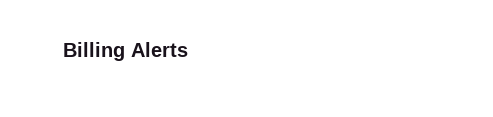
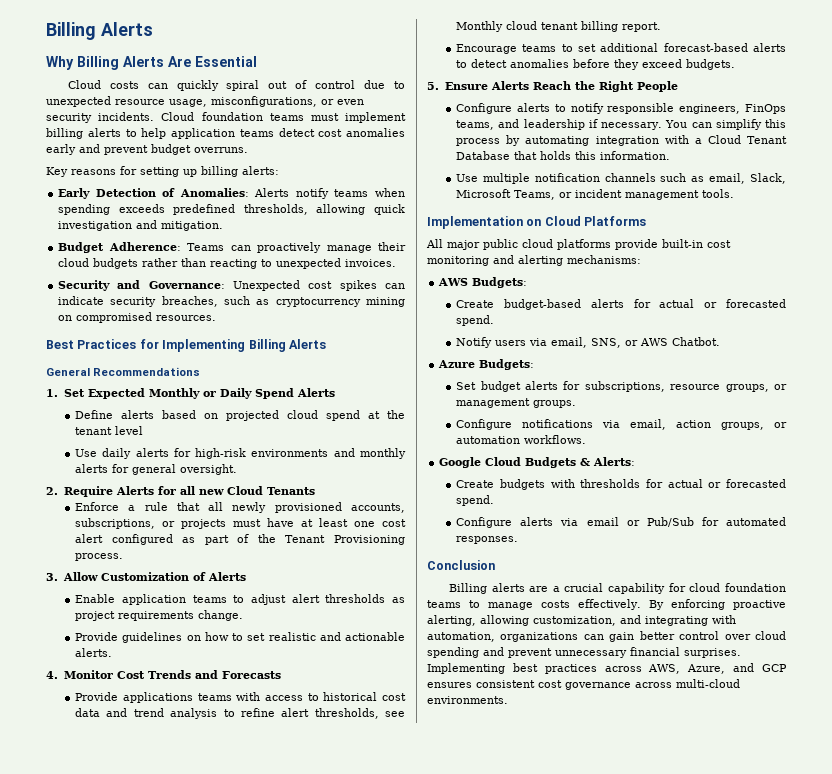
[63,42,188,61] Billing Alerts -> [46,22,153,40] [46,56,257,70] [67,80,405,91] [46,96,364,107] [46,112,406,123] [46,128,405,139] [46,144,248,155] [46,166,279,177] [58,188,405,199] [58,204,405,215] [58,220,224,231] [58,242,406,253] [58,258,397,269] [58,280,405,291] [58,296,405,307] [58,312,217,323] [46,339,326,352] [46,367,201,376] [46,388,335,399] [75,410,405,421] [75,426,144,435] [75,448,406,459] [75,464,238,475] [46,486,316,497] [75,502,405,513] [75,518,406,529] [75,534,405,545] [75,553,124,561] [46,572,246,581] [75,594,405,605] [75,610,244,621] [75,632,405,643] [75,648,113,657] [46,670,281,679] [75,692,406,703] [75,708,405,719] [456,21,662,32] [456,43,786,54] [456,59,736,70] [427,81,678,92] [456,103,786,114] [456,119,786,130] [456,135,787,146] [456,151,671,160] [456,173,786,184] [456,189,735,200] [427,216,647,229] [426,239,731,250] [427,255,641,266] [438,277,528,288] [456,299,786,310] [456,315,495,326] [456,337,721,348] [438,359,535,370] [456,381,787,392] [456,398,577,408] [456,419,787,430] [456,435,587,444] [439,457,636,468] [456,479,786,490] [456,495,495,506] [456,517,786,528] [456,536,519,544] [427,560,495,570] [448,583,786,594] [427,599,786,610] [427,615,736,626] [427,631,786,642] [427,647,741,658] [427,663,787,674] [427,679,740,690] [427,696,508,704] Billing Alerts // Why Billing Alerts Are Essential // Cloud costs can quickly spiral out of control due to unexpected resource usage, misconfigurations, or even security incidents. Cloud foundation teams must implement billing alerts to help application teams detect cost anomalies early and prevent budget overruns. // Key reasons for setting up billing alerts: // Early Detection of Anomalies: Alerts notify teams when spending exceeds predefined thresholds, allowing quick investigation and mitigation. // Budget Adherence: Teams can proactively manage their cloud budgets rather than reacting to unexpected invoices. // Security and Governance: Unexpected cost spikes can indicate security breaches, such as cryptocurrency mining on compromised resources. // Best Practices for Implementing Billing Alerts // General Recommendations // 1. Set Expected Monthly or Daily Spend Alerts // Define alerts based on projected cloud spend at the tenant level // Use daily alerts for high-risk environments and monthly alerts for general oversight. // 2. Require Alerts for all new Cloud Tenants // Enforce a rule that all newly provisioned accounts, subscriptions, or projects must have at least one cost alert configured as part of the Tenant Provisioning process. // 3. Allow Customization of Alerts // Enable application teams to adjust alert thresholds as project requirements change. // Provide guidelines on how to set realistic and actionable alerts. // 4. Monitor Cost Trends and Forecasts // Provide applications teams with access to historical cost data and trend analysis to refine alert thresholds, see Monthly cloud tenant billing report. // Encourage teams to set additional forecast-based alerts to detect anomalies before they exceed budgets. // 5. Ensure Alerts Reach the Right People // Configure alerts to notify responsible engineers, FinOps teams, and leadership if necessary. You can simplify this process by automating integration with a Cloud Tenant Database that holds this information. // Use multiple notification channels such as email, Slack, Microsoft Teams, or incident management tools. // Implementation on Cloud Platforms // All major public cloud platforms provide built-in cost monitoring and alerting mechanisms: // AWS Budgets: // Create budget-based alerts for actual or forecasted spend. // Notify users via email, SNS, or AWS Chatbot. // Azure Budgets: // Set budget alerts for subscriptions, resource groups, or management groups. // Configure notifications via email, action groups, or automation workflows. // Google Cloud Budgets & Alerts: // Create budgets with thresholds for actual or forecasted spend. // Configure alerts via email or Pub/Sub for automated responses. // Conclusion // Billing alerts are a crucial capability for cloud foundation teams to manage costs effectively. By enforcing proactive alerting, allowing customization, and integrating with automation, organizations can gain better control over cloud spending and prevent unnecessary financial surprises. Implementing best practices across AWS, Azure, and GCP ensures consistent cost governance across multi-cloud environments.

